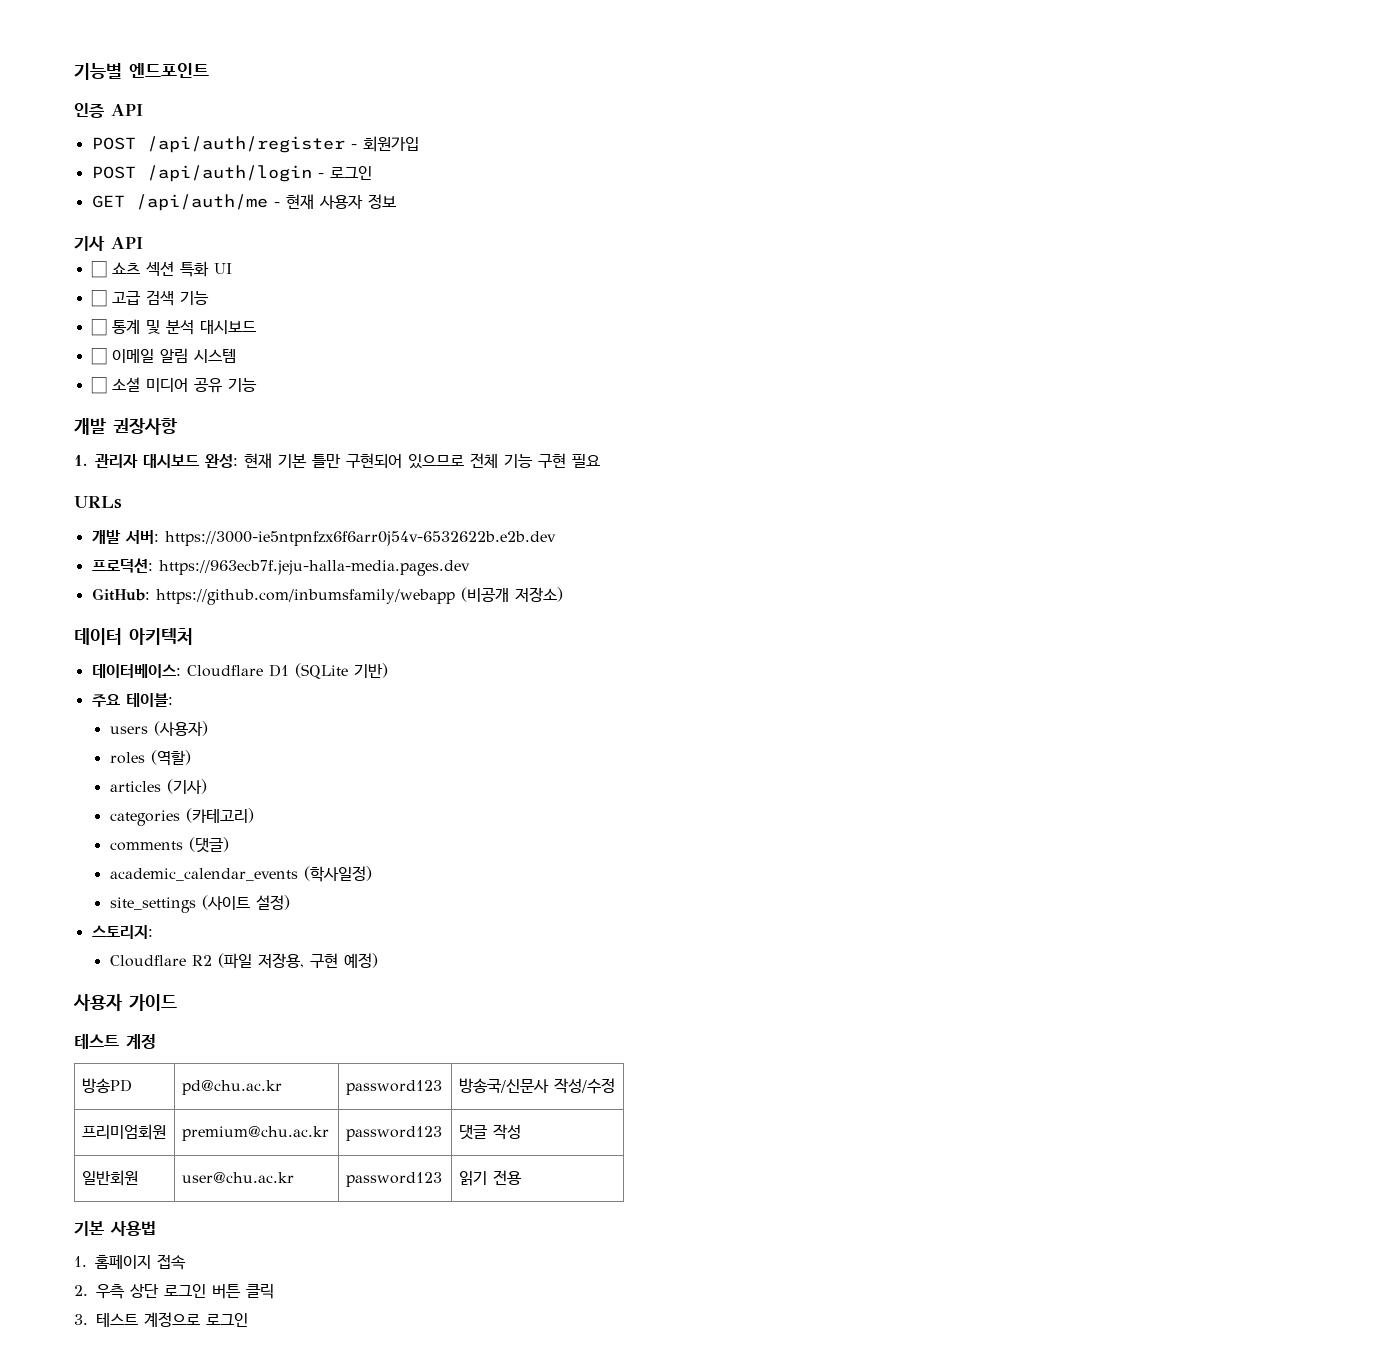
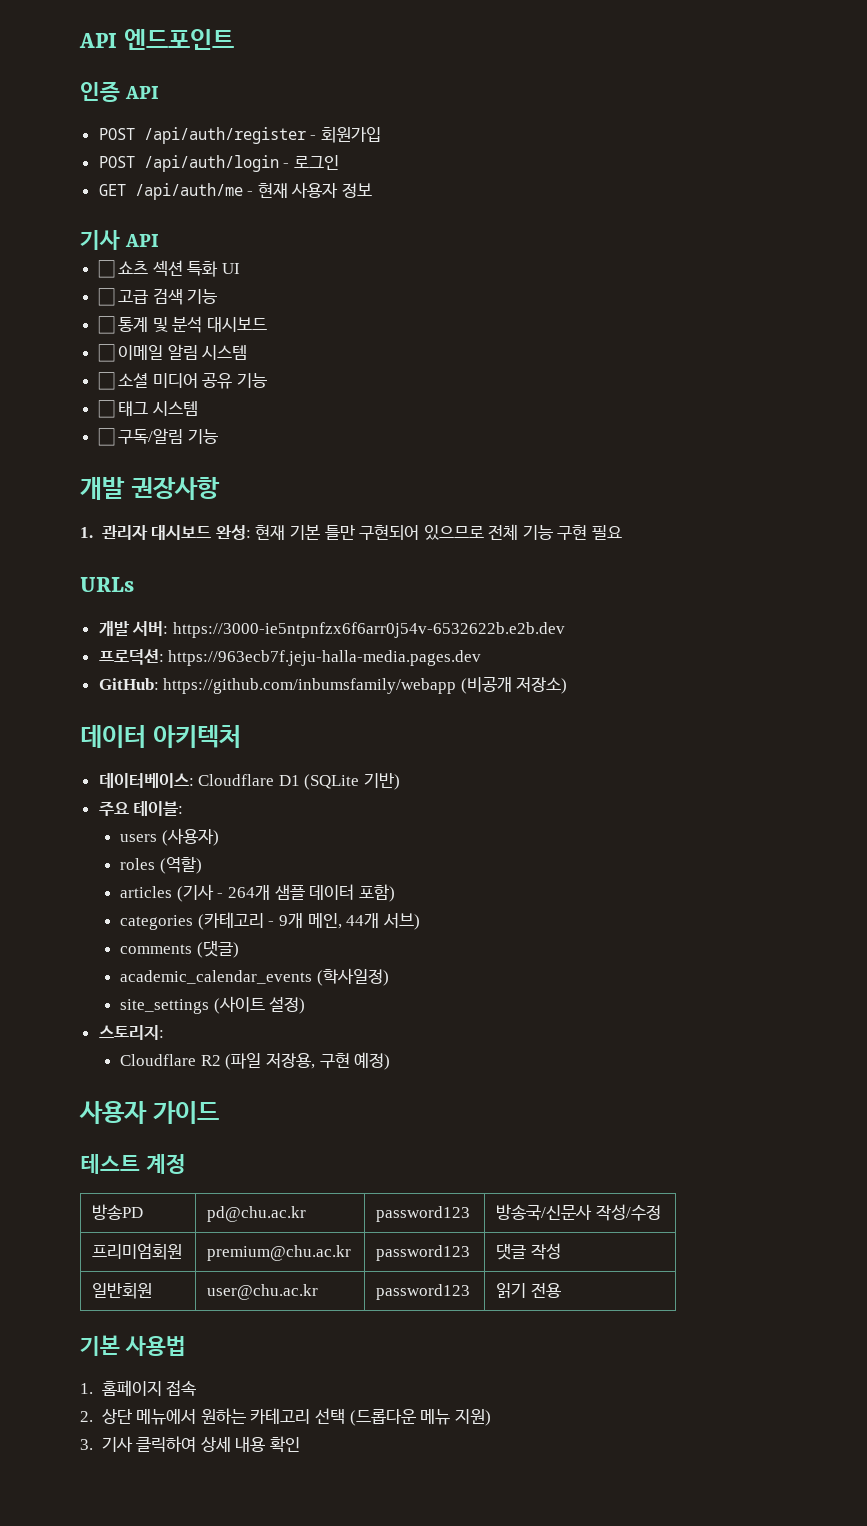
[74,63,122,80] 기능별 -> [79,33,117,48] API
(257, 385) none -> [97,400,198,418] [97,428,218,446] // ☐ 태그 시스템 // ☐ 구독/알림 기능
[166,779,207,794] [109,808,254,826] (기사) // categories (카테고리) -> [176,884,395,902] [120,912,420,930] (기사 - 264개 샘플 데이터 포함) // categories (카테고리 - 9개 메인, 44개 서브)
[96,1284,274,1299] [74,1312,248,1327] 우측 상단 로그인 버튼 클릭 // 3. 테스트 계정으로 로그인 -> [101,1408,491,1426] [80,1436,300,1453] 상단 메뉴에서 원하는 카테고리 선택 (드롭다운 메뉴 지원) // 3. 기사 클릭하여 상세 내용 확인

